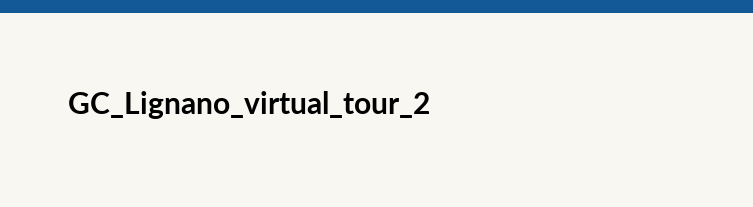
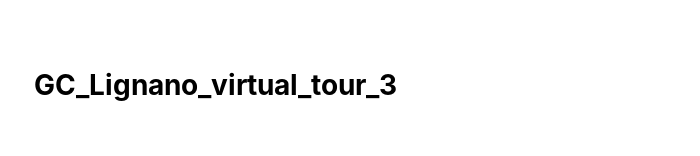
[68,91,430,119] GC_Lignano_virtual_tour_2 -> [34,72,397,101] GC_Lignano_virtual_tour_3

